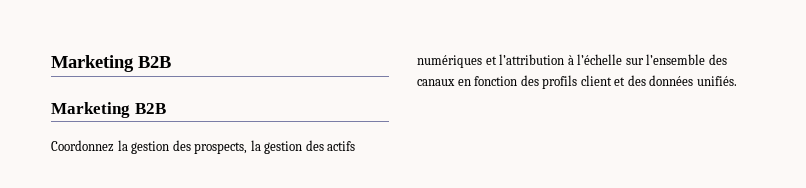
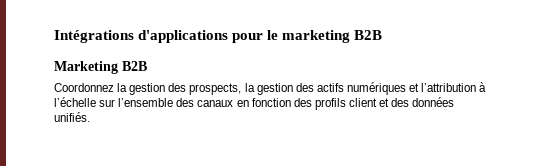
[51,55,134,72] Marketing -> [54,30,351,43] Intégrations d'applications pour le marketing

